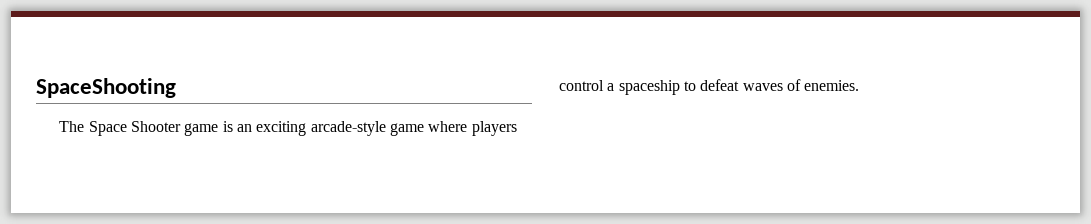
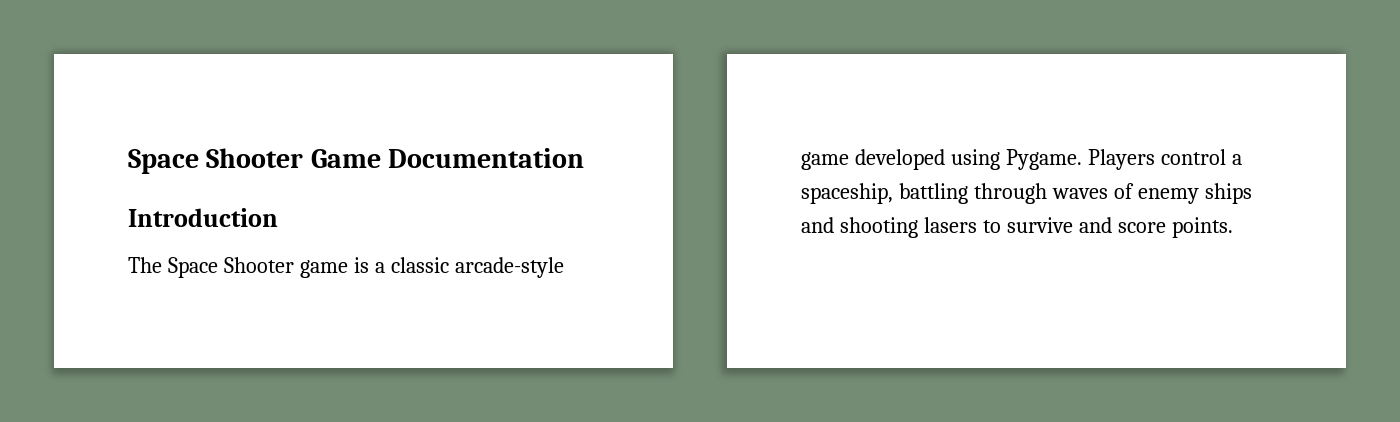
[36,78,176,98] SpaceShooting -> [128,148,585,174] [128,208,278,227] Space Shooter Game Documentation // Introduction
[237,121,517,136] [559,79,860,95] an exciting arcade-style game where players control a spaceship to defeat waves of enemies. -> [374,257,564,278] [801,149,1242,170] [801,183,1252,204] [801,217,1233,238] a classic arcade-style game developed using Pygame. Players control a spaceship, battling through waves of enemy ships and shooting lasers to survive and score points.

